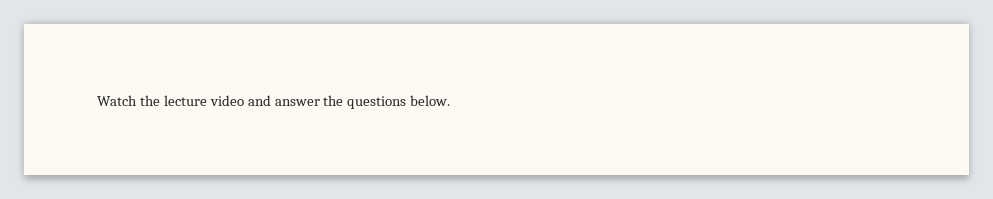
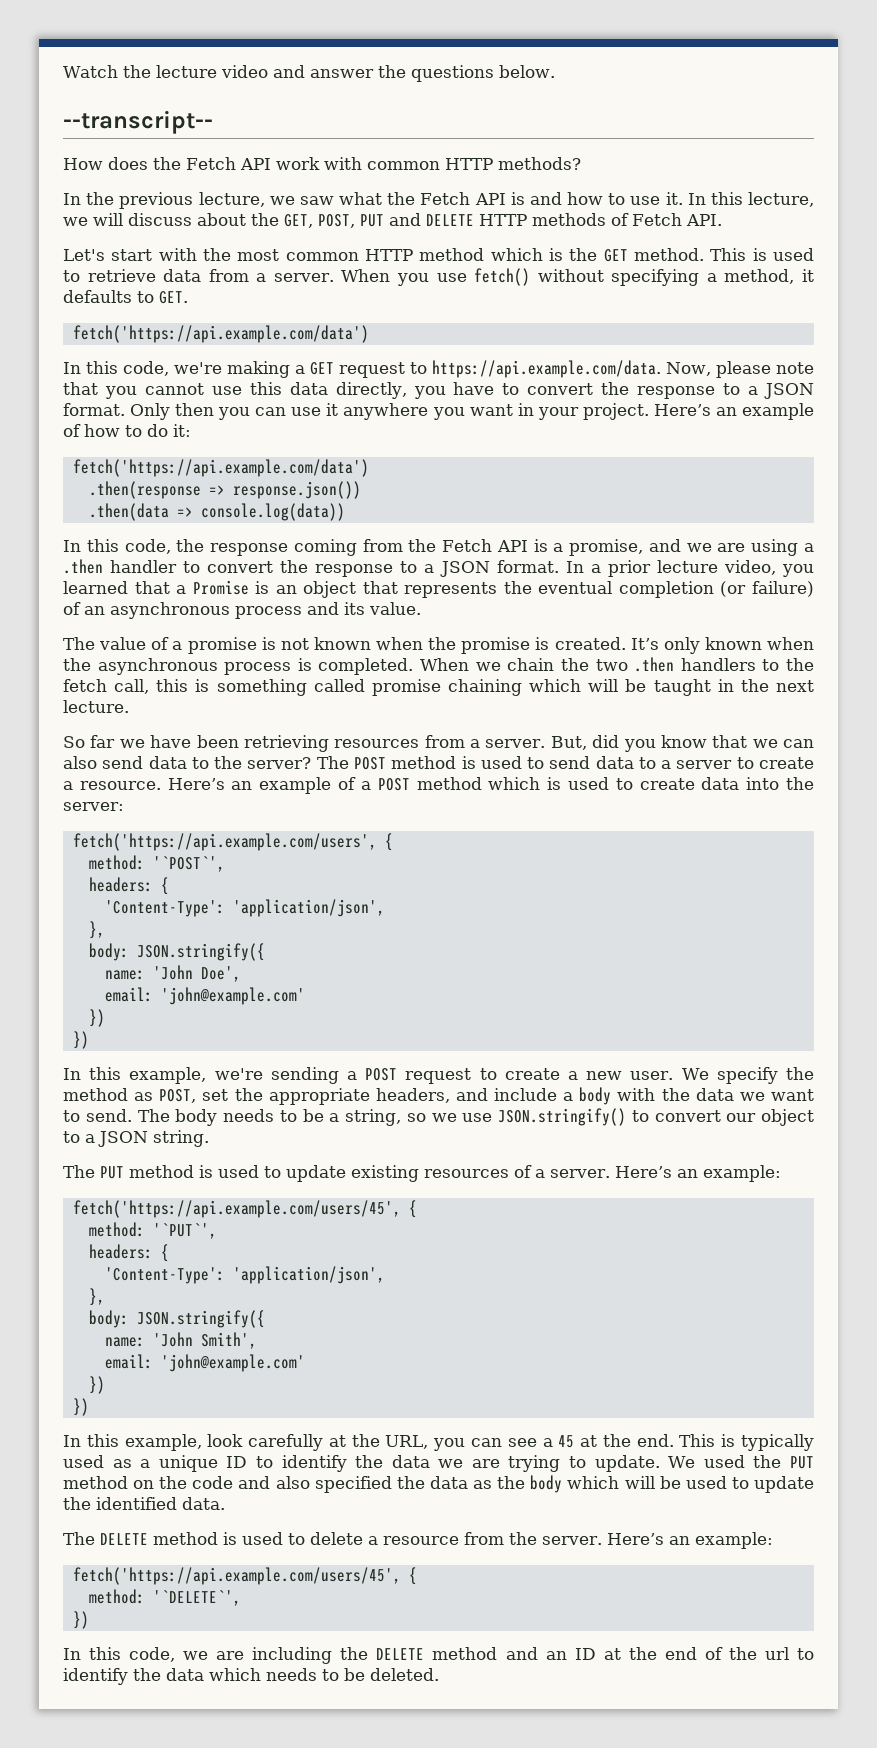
(451, 100) none -> [63,110,213,134] [63,157,581,170] [63,192,814,209] [63,213,722,228] [63,248,815,262] [63,268,814,286] [63,290,188,304] [72,325,369,343] [63,360,815,378] [63,382,815,399] [63,403,815,420] [63,424,191,437] [72,459,369,477] [88,481,361,499] [88,503,345,521] [63,539,814,556] [63,559,815,577] [63,580,815,598] [63,602,421,619] [63,637,814,654] [63,657,815,675] [63,679,814,696] [63,700,129,713] [63,735,814,752] [63,756,815,770] [63,777,814,794] [63,802,124,811] [72,833,393,851] [88,855,225,872] [88,877,169,895] [104,899,385,917] [88,921,105,939] [88,943,265,961] [104,965,241,982] [104,987,305,1005] [88,1009,105,1027] [72,1031,89,1049] [63,1067,815,1084] [63,1087,814,1105] [63,1108,814,1126] [63,1130,209,1147] [63,1165,781,1182] [72,1200,417,1218] [88,1222,217,1239] [88,1244,169,1262] [104,1266,385,1284] [88,1288,105,1306] [88,1310,265,1328] [104,1332,257,1349] [104,1354,305,1372] [88,1376,105,1394] [72,1398,89,1416] [63,1434,815,1451] [63,1455,815,1472] [63,1475,815,1493] [63,1497,225,1510] [63,1532,773,1549] [72,1567,417,1585] [88,1589,241,1606] [72,1611,89,1629] [63,1647,814,1664] [63,1668,439,1685] // --transcript-- // How does the Fetch API work with common HTTP methods? // In the previous lecture, we saw what the Fetch API is and how to use it. In this lecture, we will discuss about the GET, POST, PUT and DELETE HTTP methods of Fetch API. // Let's start with the most common HTTP method which is the GET method. This is used to retrieve data from a server. When you use fetch() without specifying a method, it defaults to GET. // fetch('https://api.example.com/data') // In this code, we're making a GET request to https://api.example.com/data. Now, please note that you cannot use this data directly, you have to convert the response to a JSON format. Only then you can use it anywhere you want in your project. Here’s an example of how to do it: // fetch('https://api.example.com/data') // .then(response => response.json()) // .then(data => console.log(data)) // In this code, the response coming from the Fetch API is a promise, and we are using a .then handler to convert the response to a JSON format. In a prior lecture video, you learned that a Promise is an object that represents the eventual completion (or failure) of an asynchronous process and its value. // The value of a promise is not known when the promise is created. It’s only known when the asynchronous process is completed. When we chain the two .then handlers to the fetch call, this is something called promise chaining which will be taught in the next lecture. // So far we have been retrieving resources from a server. But, did you know that we can also send data to the server? The POST method is used to send data to a server to create a resource. Here’s an example of a POST method which is used to create data into the server: // fetch('https://api.example.com/users', { // method: '`POST`', // headers: { // 'Content-Type': 'application/json', // }, // body: JSON.stringify({ // name: 'John Doe', // email: 'john@example.com' // }) // }) // In this example, we're sending a POST request to create a new user. We specify the method as POST, set the appropriate headers, and include a body with the data we want to send. The body needs to be a string, so we use JSON.stringify() to convert our object to a JSON string. // The PUT method is used to update existing resources of a server. Here’s an example: // fetch('https://api.example.com/users/45', { // method: '`PUT`', // headers: { // 'Content-Type': 'application/json', // }, // body: JSON.stringify({ // name: 'John Smith', // email: 'john@example.com' // }) // }) // In this example, look carefully at the URL, you can see a 45 at the end. This is typically used as a unique ID to identify the data we are trying to update. We used the PUT method on the code and also specified the data as the body which will be used to update the identified data. // The DELETE method is used to delete a resource from the server. Here’s an example: // fetch('https://api.example.com/users/45', { // method: '`DELETE`', // }) // In this code, we are including the DELETE method and an ID at the end of the url to identify the data which needs to be deleted.

